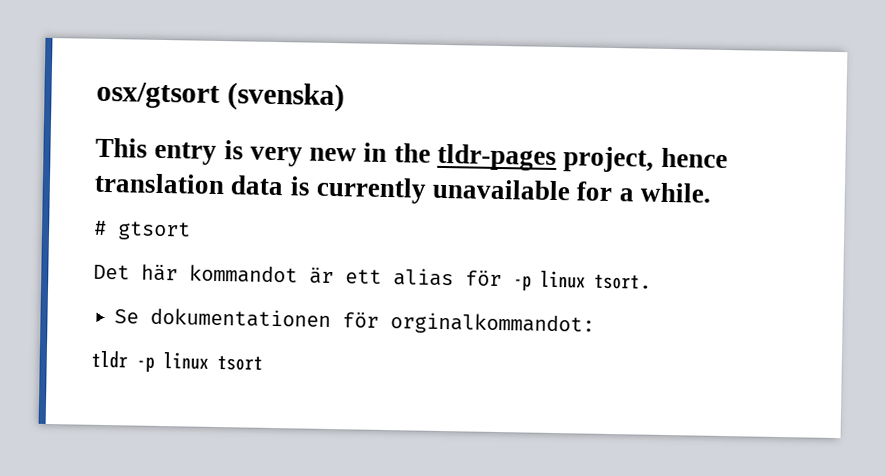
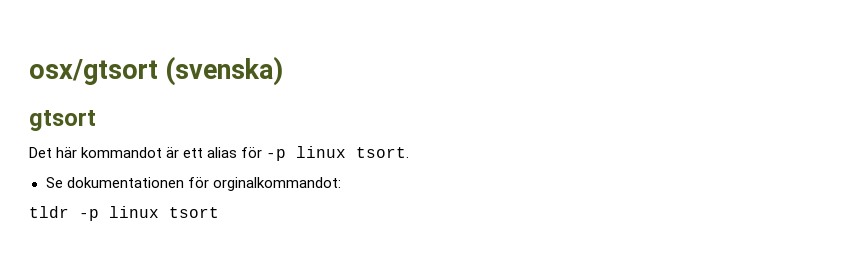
[95,137,728,173] [94,172,713,204] [94,220,107,236] This entry is very new in the tldr-pages project, hence translation data is currently unavailable for a while. // # -> (284, 71) none

